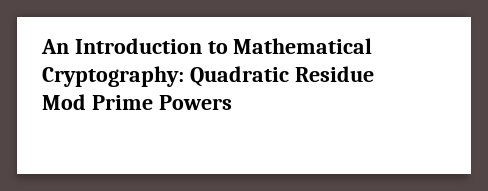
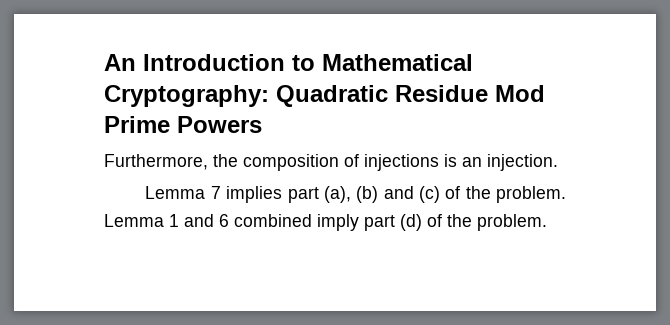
(232, 102) none -> [104,154,558,171] [145,186,566,203] [104,214,547,231] // Furthermore, the composition of injections is an injection. // Lemma 7 implies part (a), (b) and (c) of the problem. Lemma 1 and 6 combined imply part (d) of the problem.

